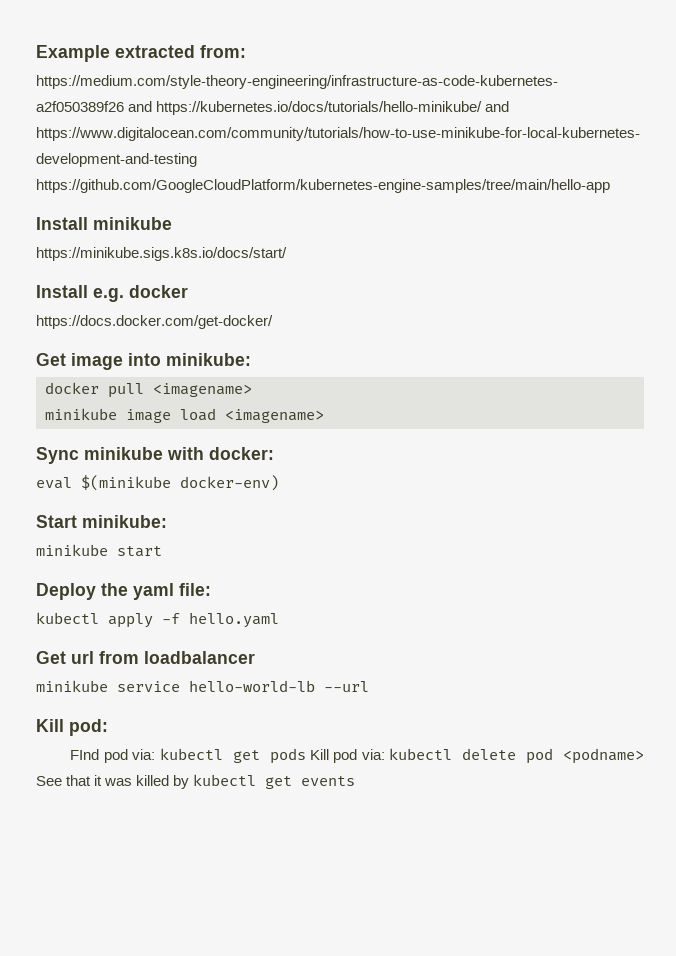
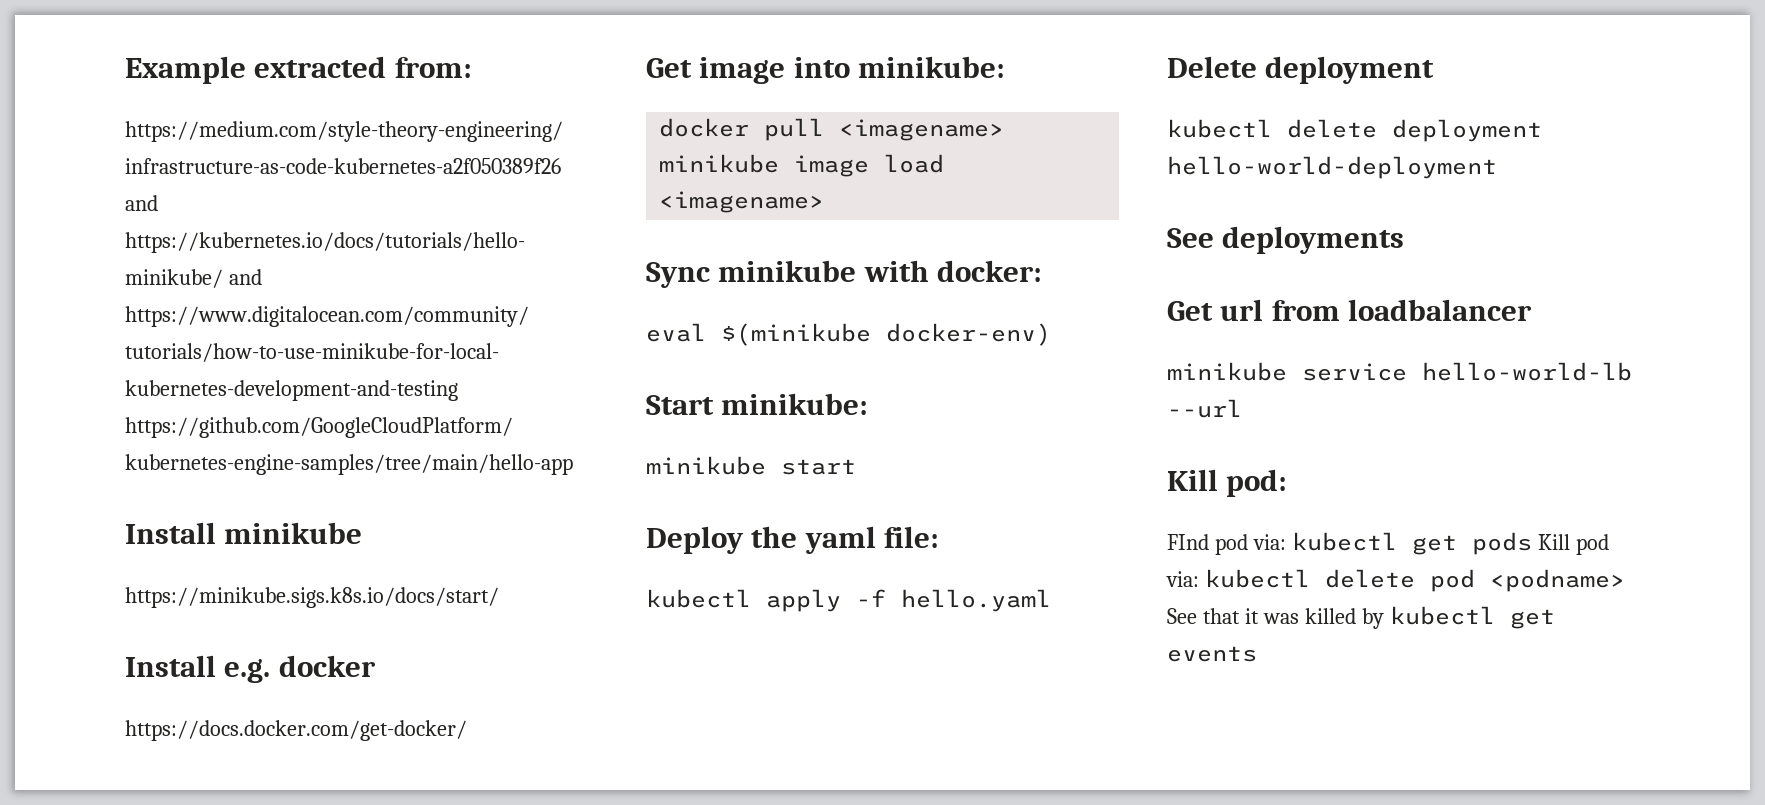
(279, 620) none -> [1167,56,1435,84] [1167,119,1542,142] [1167,156,1497,179] [1167,226,1405,254] // Delete deployment // kubectl delete deployment hello-world-deployment // See deployments

